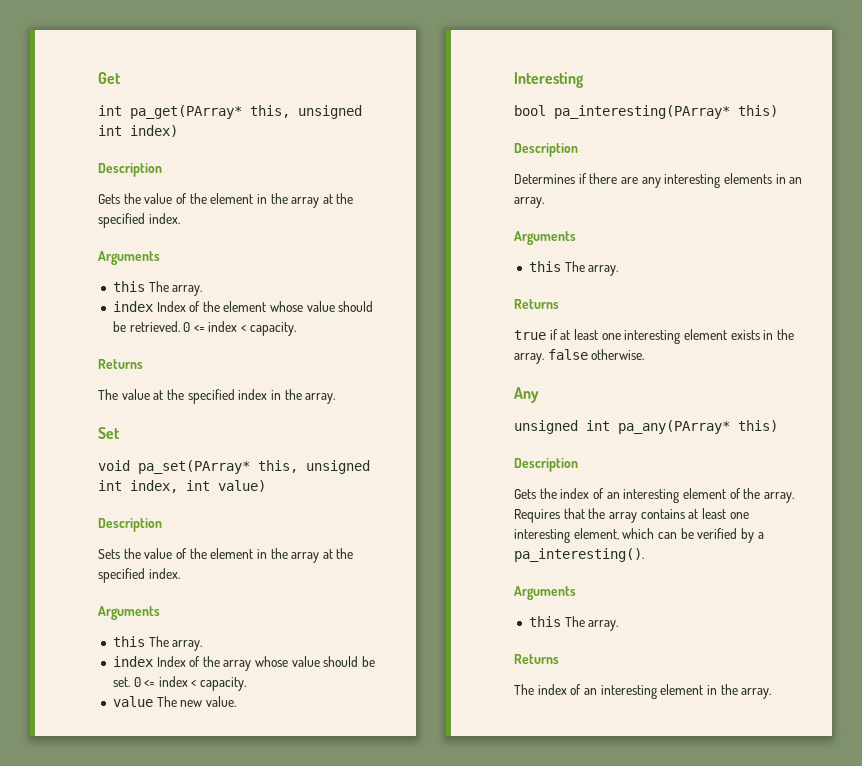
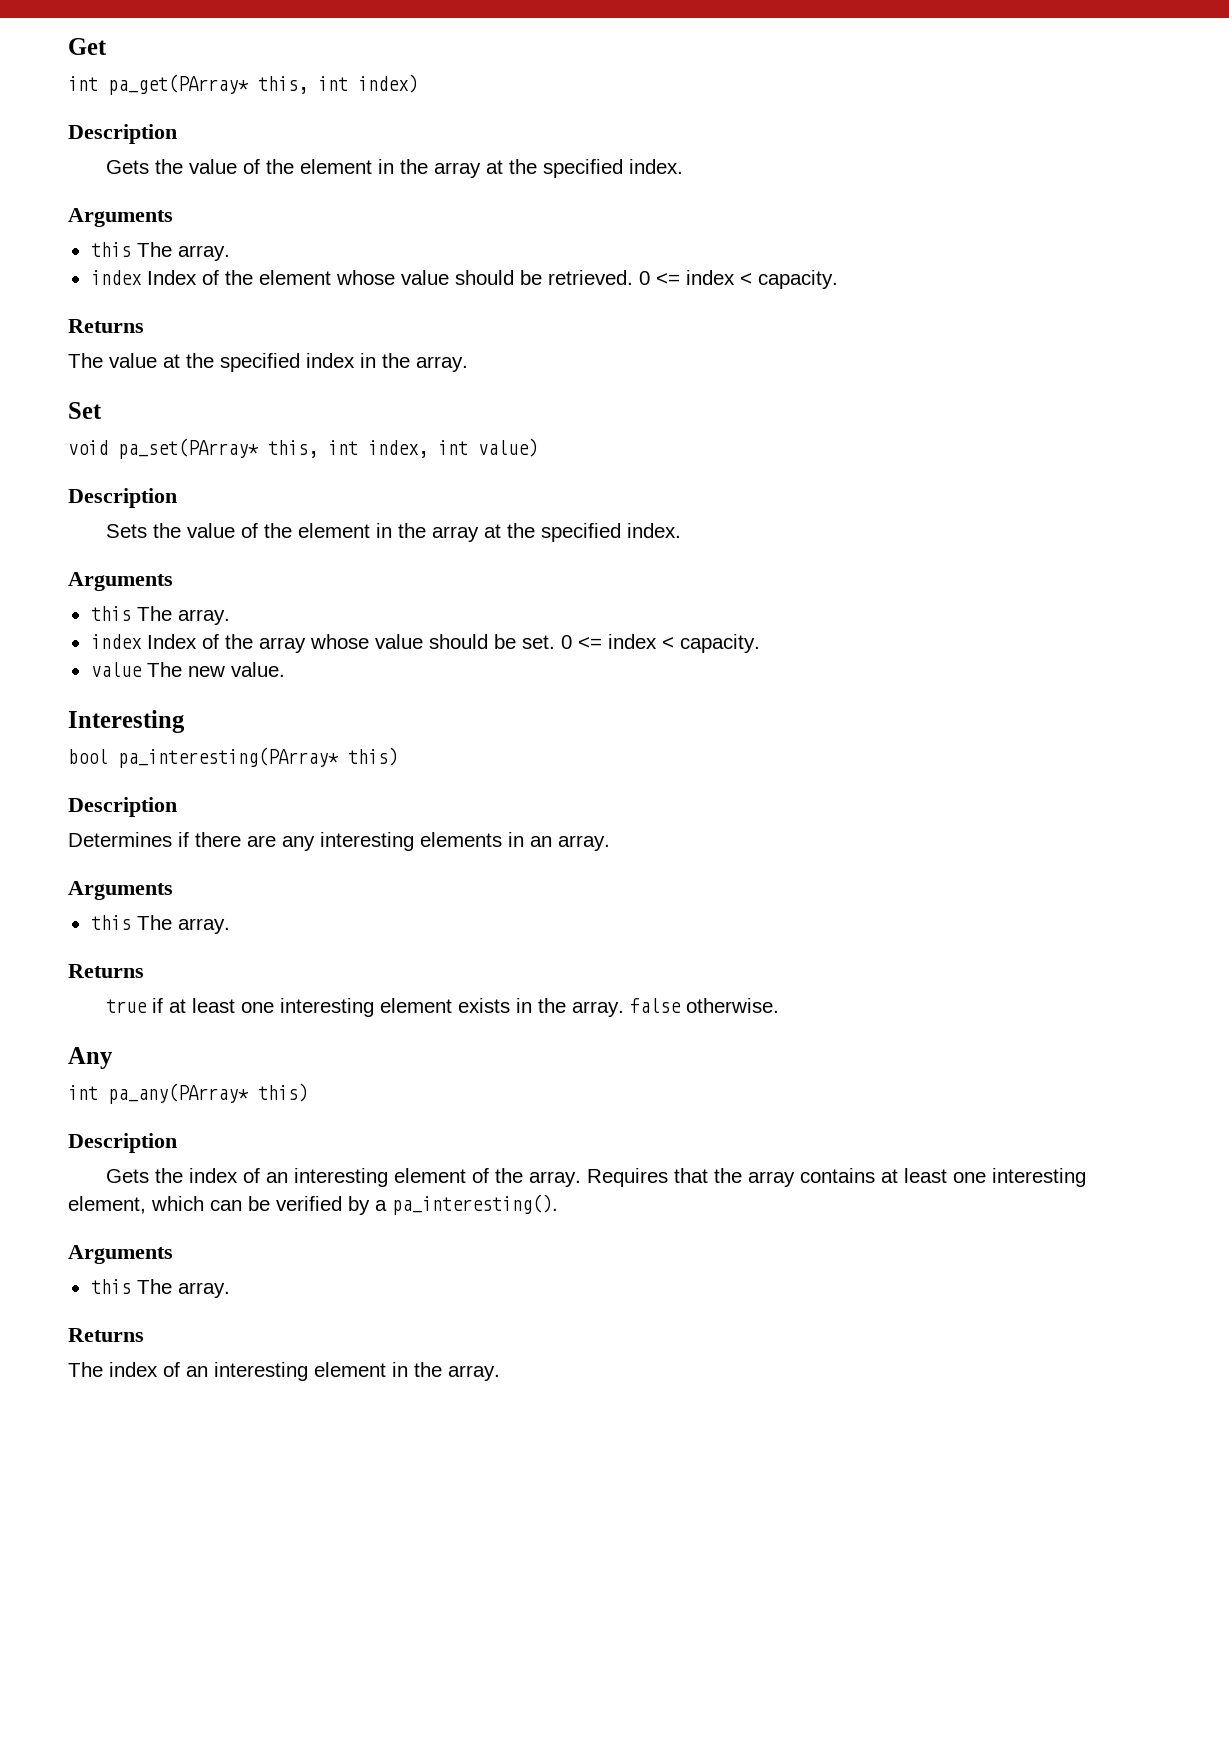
[298,105,362,119] unsigned -> (308, 85) none
[306,460,370,474] unsigned -> (318, 449) none
[514,420,578,434] unsigned -> (113, 1058) none

